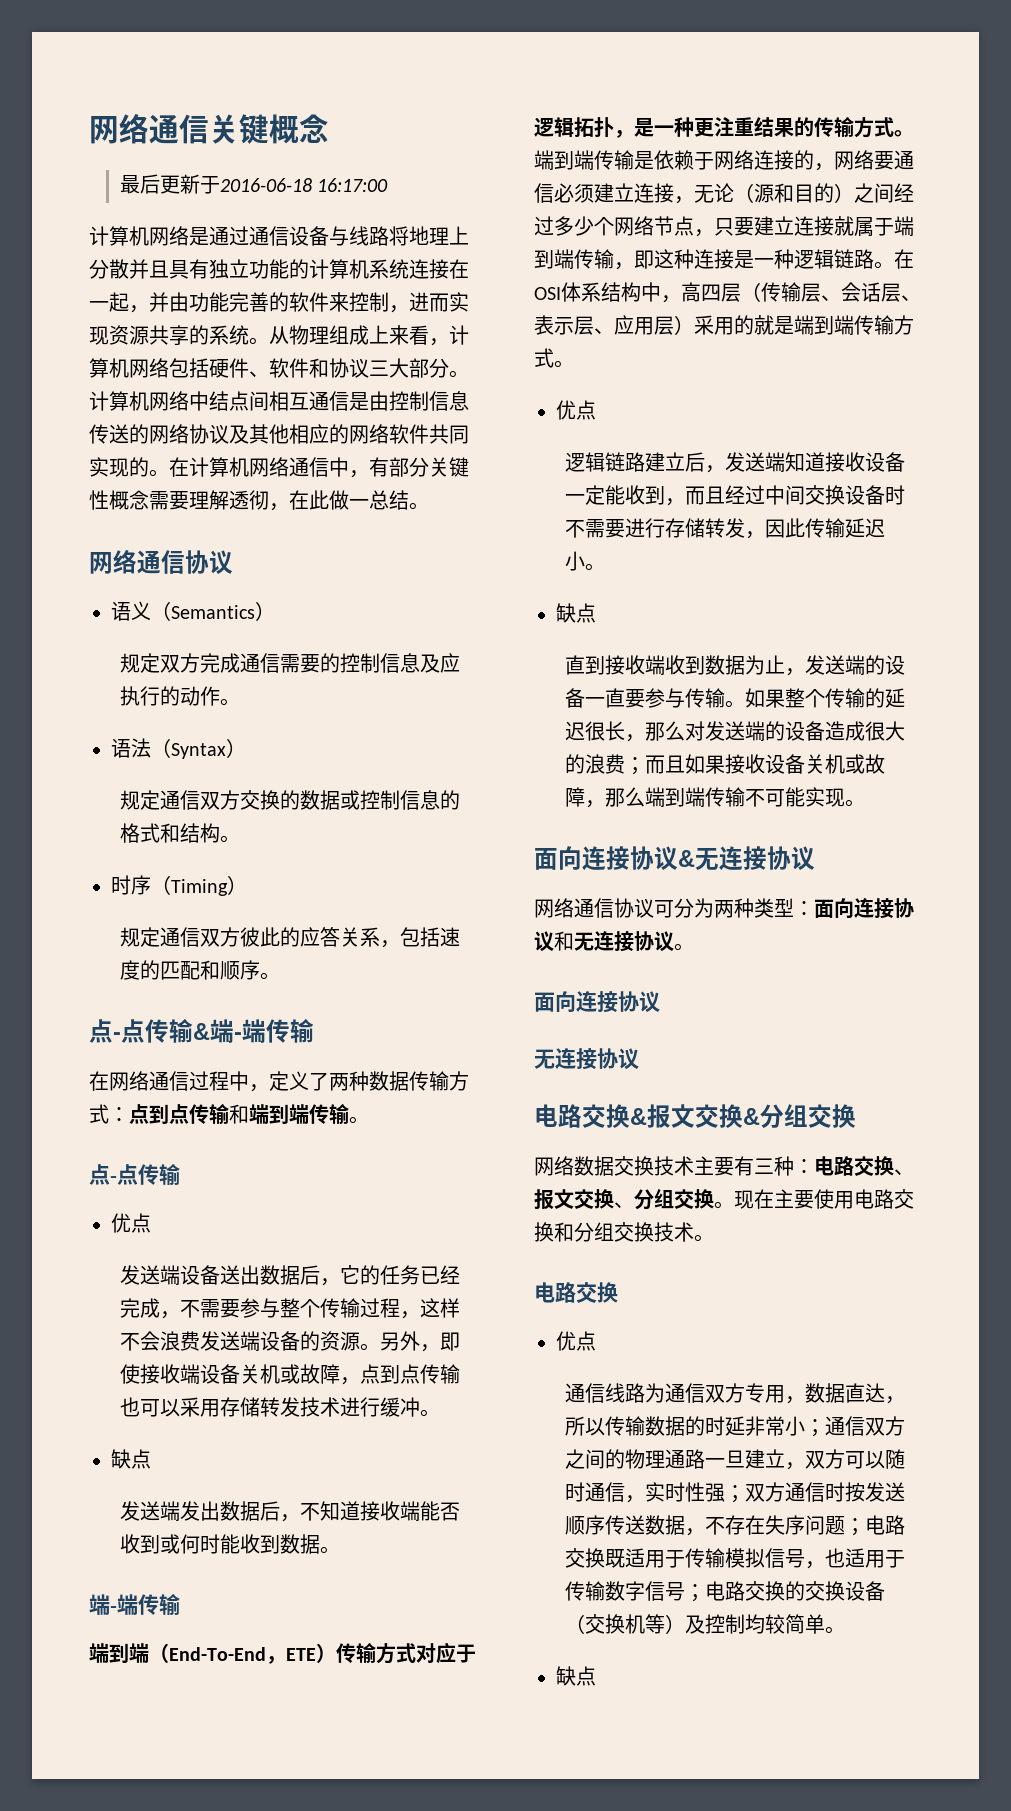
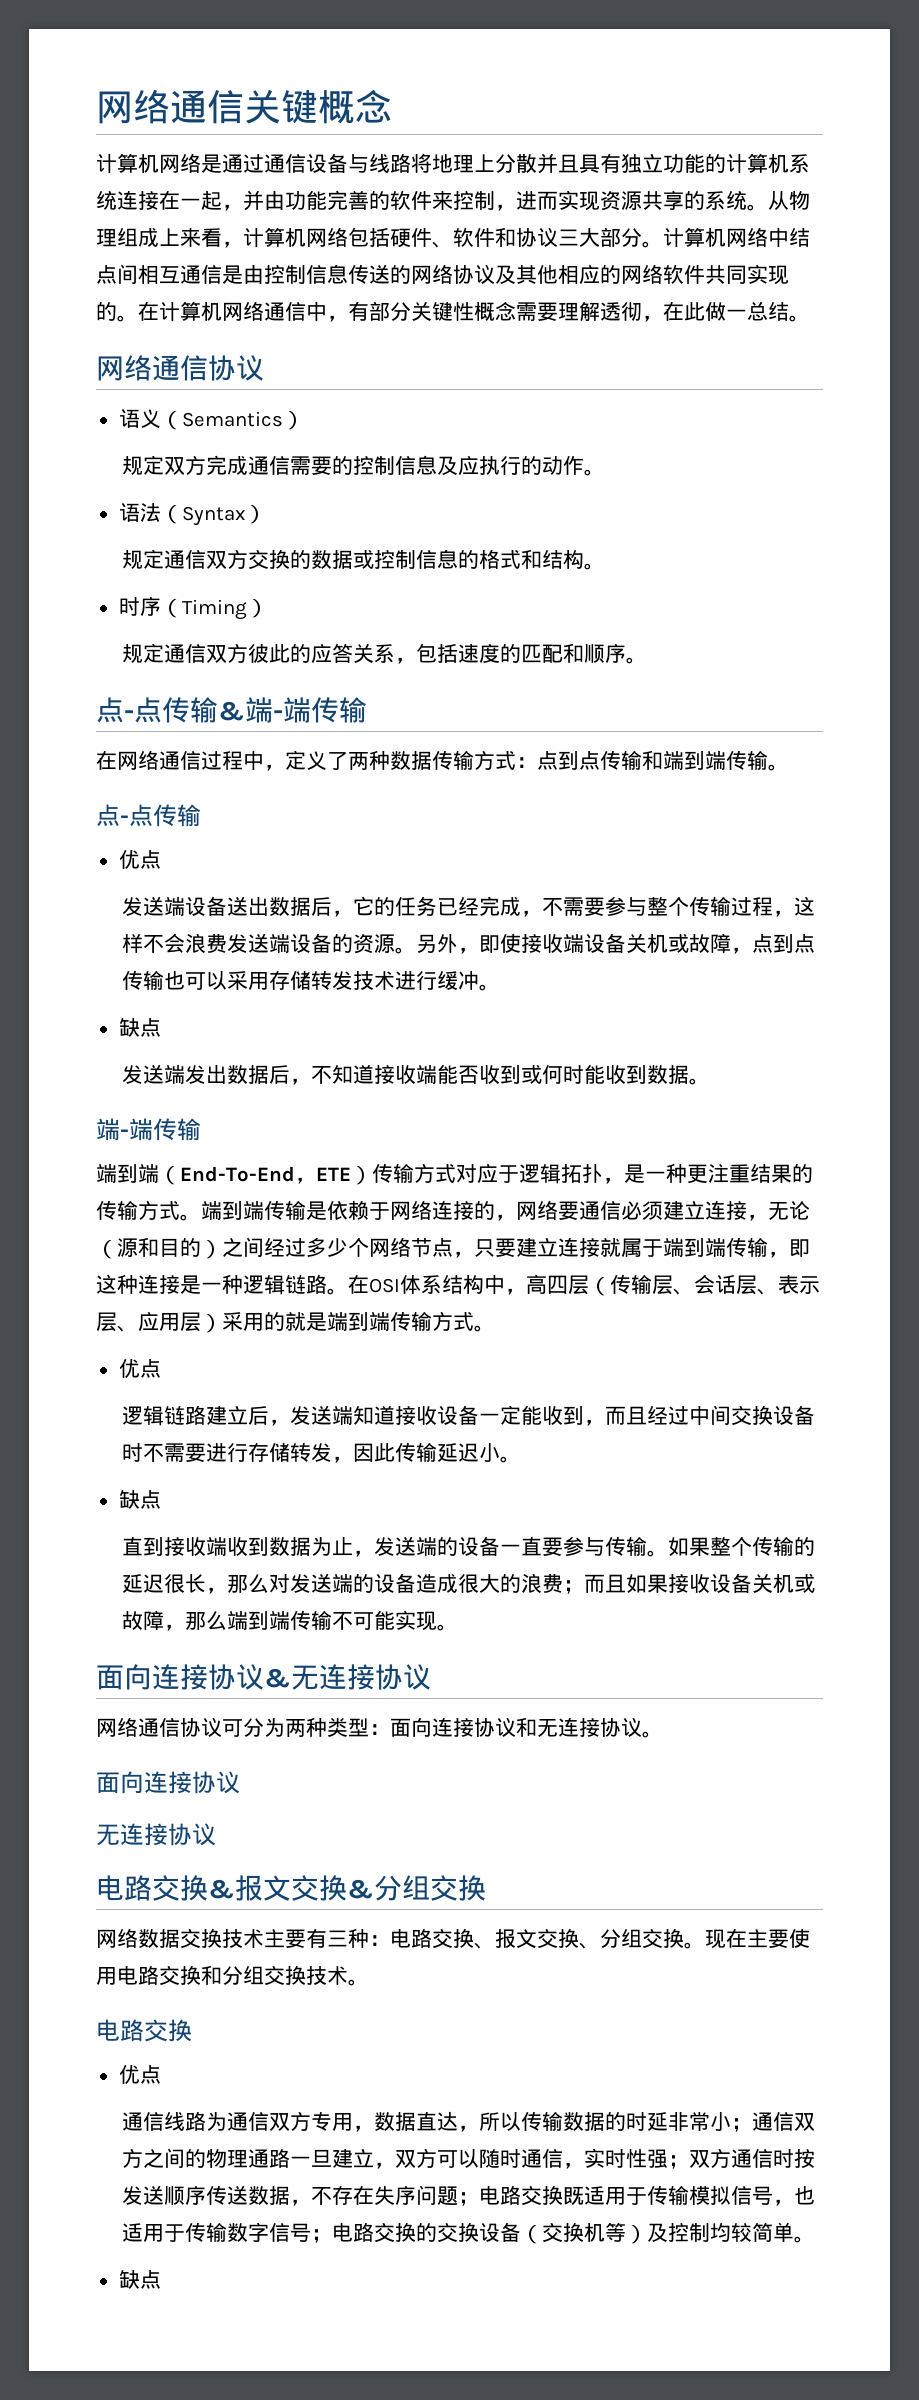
[119,174,389,194] // 最后更新于2016-06-18 16:17:00 -> (392, 106) none

